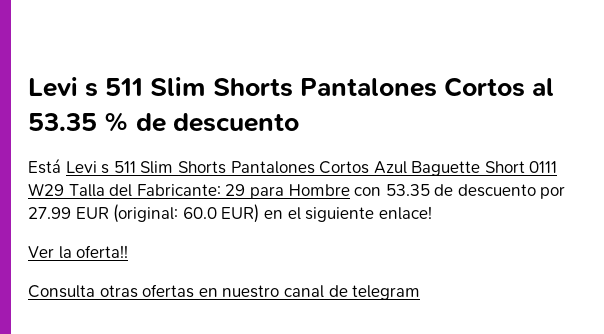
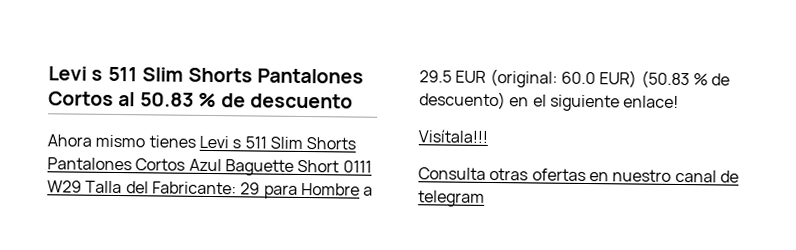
[28,113,97,131] 53.35 -> [139,92,194,107] 50.83
[28,158,61,174] Está -> [47,134,196,148] Ahora mismo tienes
[354,184,566,199] [28,204,260,223] con 53.35 de descuento por 27.99 EUR (original: 60.0 EUR) -> [363,186,374,196] [419,68,731,89] [419,91,506,110] a 29.5 EUR (original: 60.0 EUR) (50.83 % de descuento)
[28,245,129,259] Ver la oferta!! -> [418,129,488,143] Visítala!!!

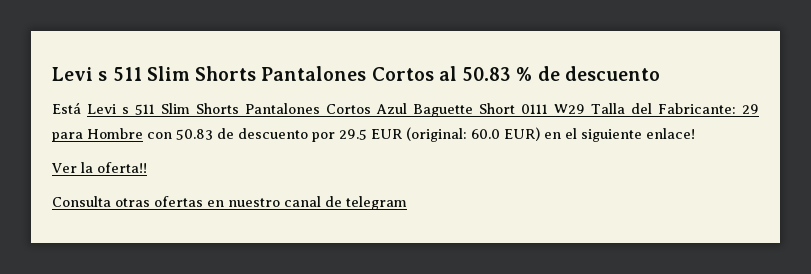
[47,134,196,148] Ahora mismo tienes -> [52,102,81,114] Está
[363,186,374,196] a -> [147,128,335,142] con 50.83 de descuento por
[640,70,731,89] [419,91,506,110] (50.83 % de descuento) -> (540, 134) none
[418,129,488,143] Visítala!!! -> [51,162,147,173] Ver la oferta!!

